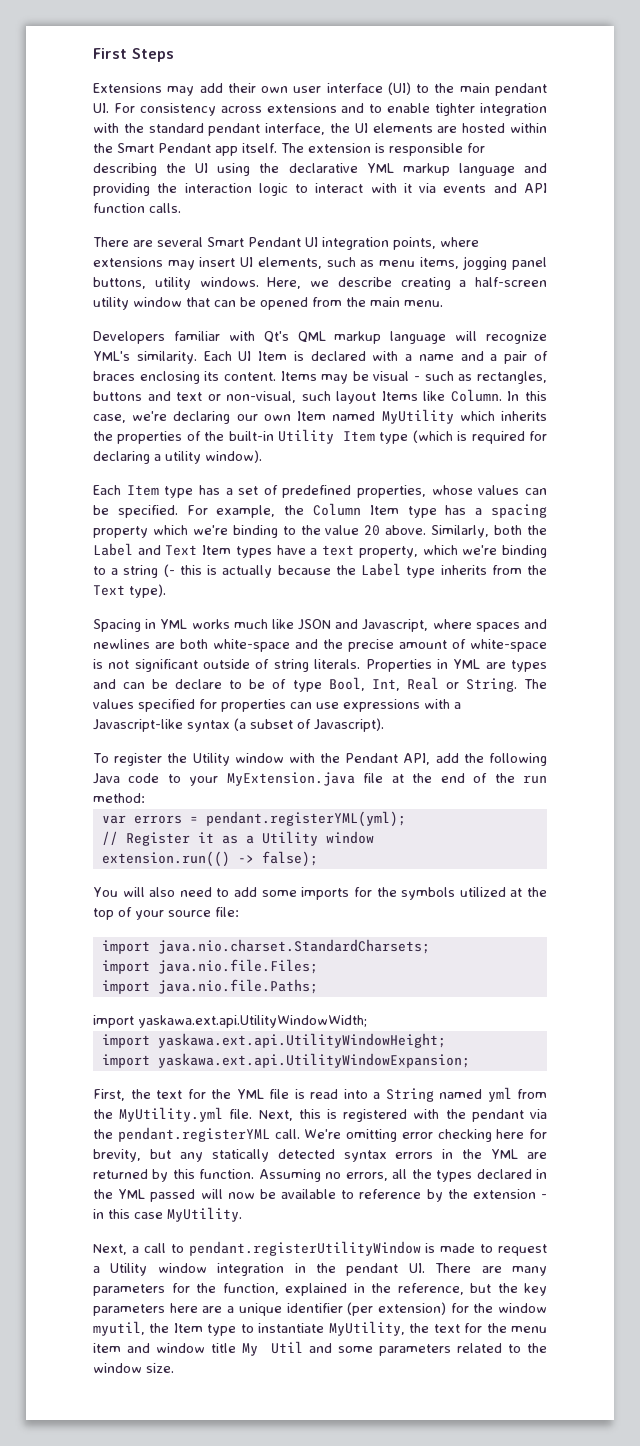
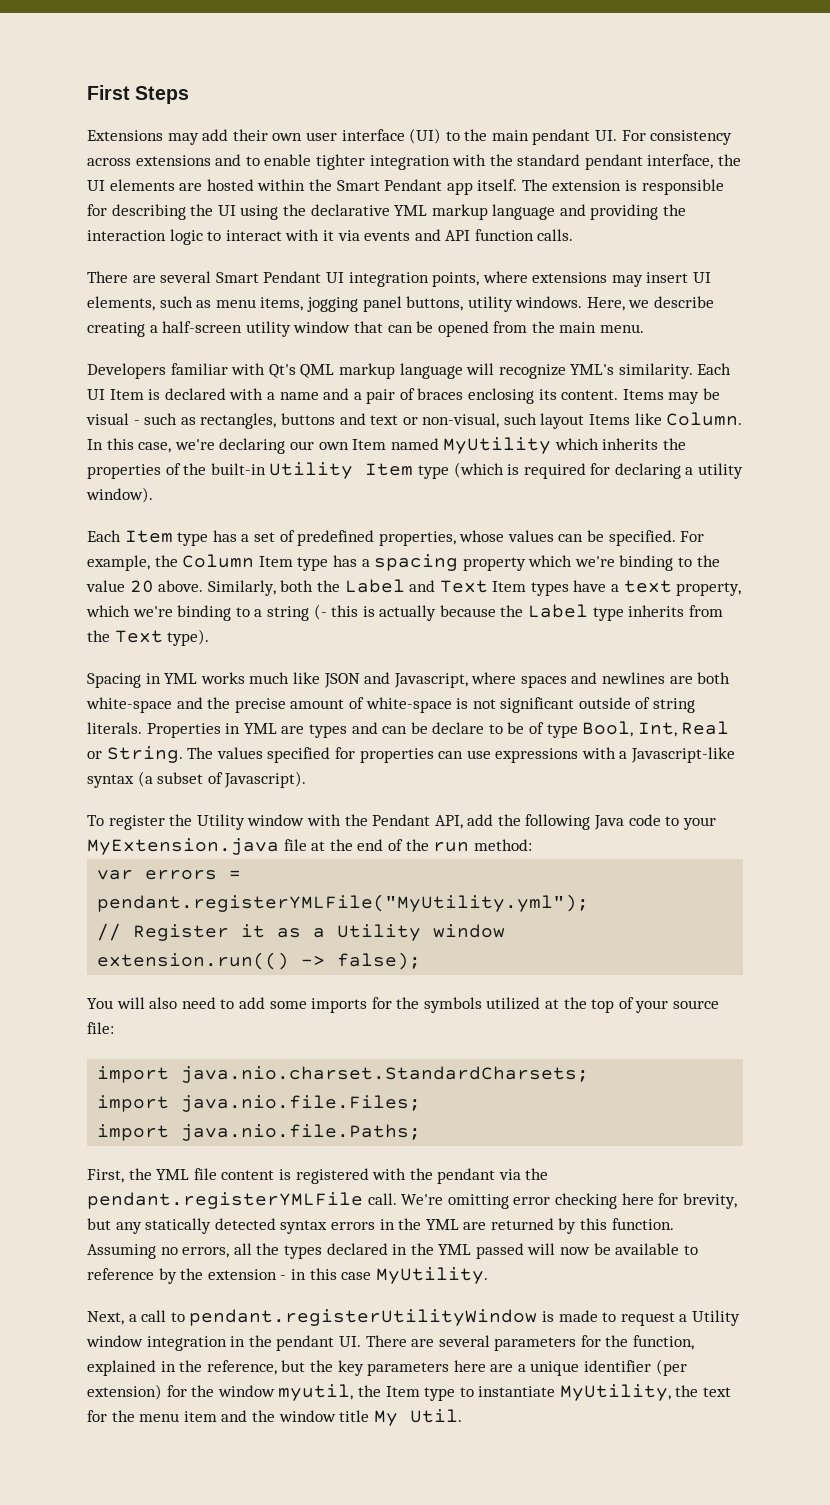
[205,811,406,827] pendant.registerYML(yml); -> [97,894,590,912] pendant.registerYMLFile("MyUtility.yml");
[93,1015,367,1028] [101,1033,446,1048] [101,1053,470,1068] [93,1087,547,1102] [93,1107,321,1122] import yaskawa.ext.api.UtilityWindowWidth; // import yaskawa.ext.api.UtilityWindowHeight; // import yaskawa.ext.api.UtilityWindowExpansion; // First, the text for the YML file is read into a String named yml from the MyUtility.yml file. Next, this -> [87,1168,275,1183] First, the YML file content
[117,1127,270,1142] pendant.registerYML -> [87,1192,363,1209] pendant.registerYMLFile
[511,1266,547,1276] many -> [438,1335,490,1347] several
(151, 1348) none -> [251,1410,275,1422] the
[270,1341,547,1356] [93,1363,174,1373] Util and some parameters related to the window size. -> [409,1409,462,1423] Util.

